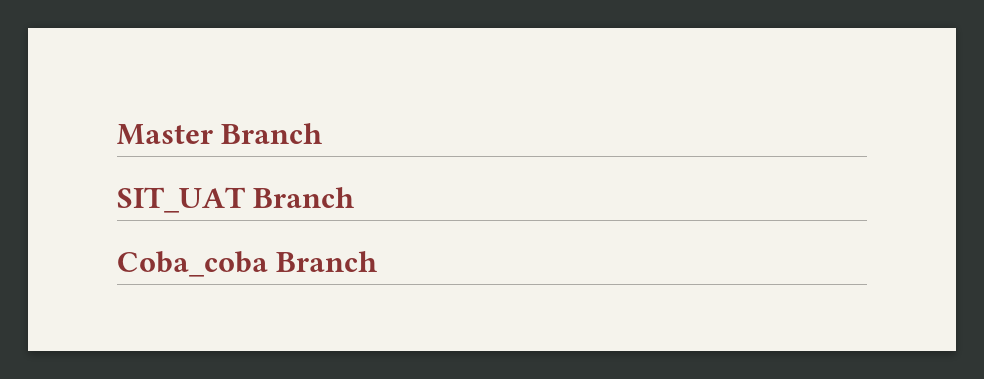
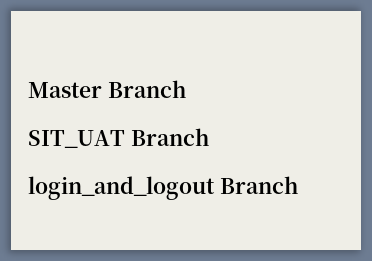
[117,251,268,277] Coba_coba -> [28,176,215,200] login_and_logout

